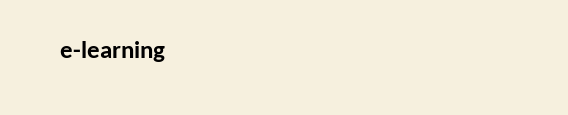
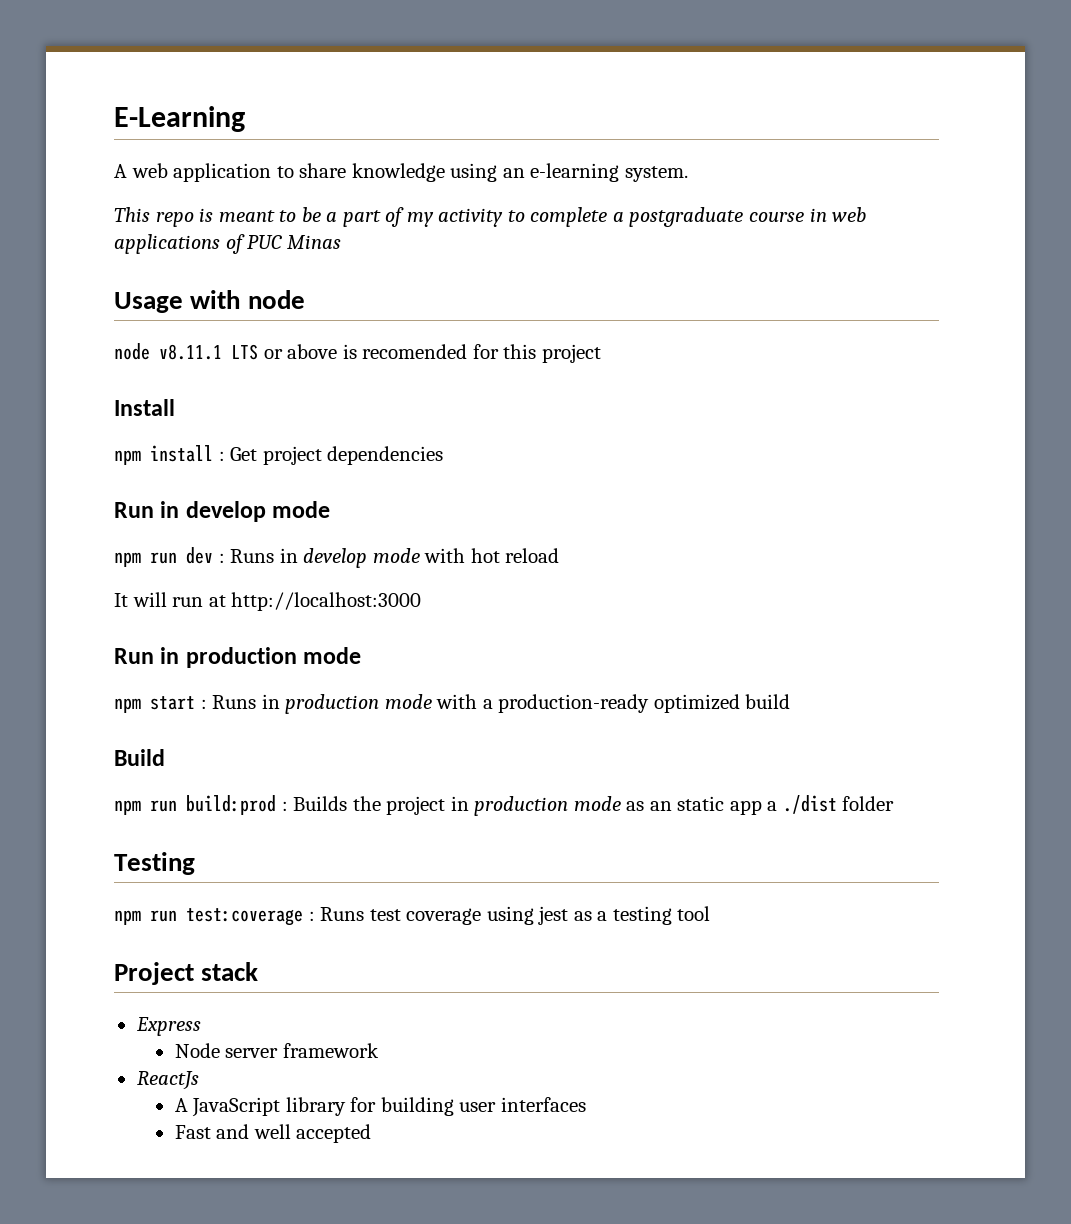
[60,41,165,62] e-learning -> [114,106,245,132] [114,163,688,182] [114,207,867,227] [114,234,341,254] [114,290,305,313] [114,343,601,363] [114,399,175,416] [114,445,444,465] [114,501,331,522] [114,547,560,568] [114,592,422,611] [114,647,362,668] [114,694,791,714] [114,749,165,766] [114,795,895,816] [114,852,195,875] [114,906,711,926] [114,962,259,985] [135,1017,201,1036] [174,1043,379,1058] [136,1071,199,1090] [174,1097,586,1117] [174,1124,372,1143] E-Learning // A web application to share knowledge using an e-learning system. // This repo is meant to be a part of my activity to complete a postgraduate course in web applications of PUC Minas // Usage with node // node v8.11.1 LTS or above is recomended for this project // Install // npm install : Get project dependencies // Run in develop mode // npm run dev : Runs in develop mode with hot reload // It will run at http://localhost:3000 // Run in production mode // npm start : Runs in production mode with a production-ready optimized build // Build // npm run build:prod : Builds the project in production mode as an static app a ./dist folder // Testing // npm run test:coverage : Runs test coverage using jest as a testing tool // Project stack // Express // Node server framework // ReactJs // A JavaScript library for building user interfaces // Fast and well accepted

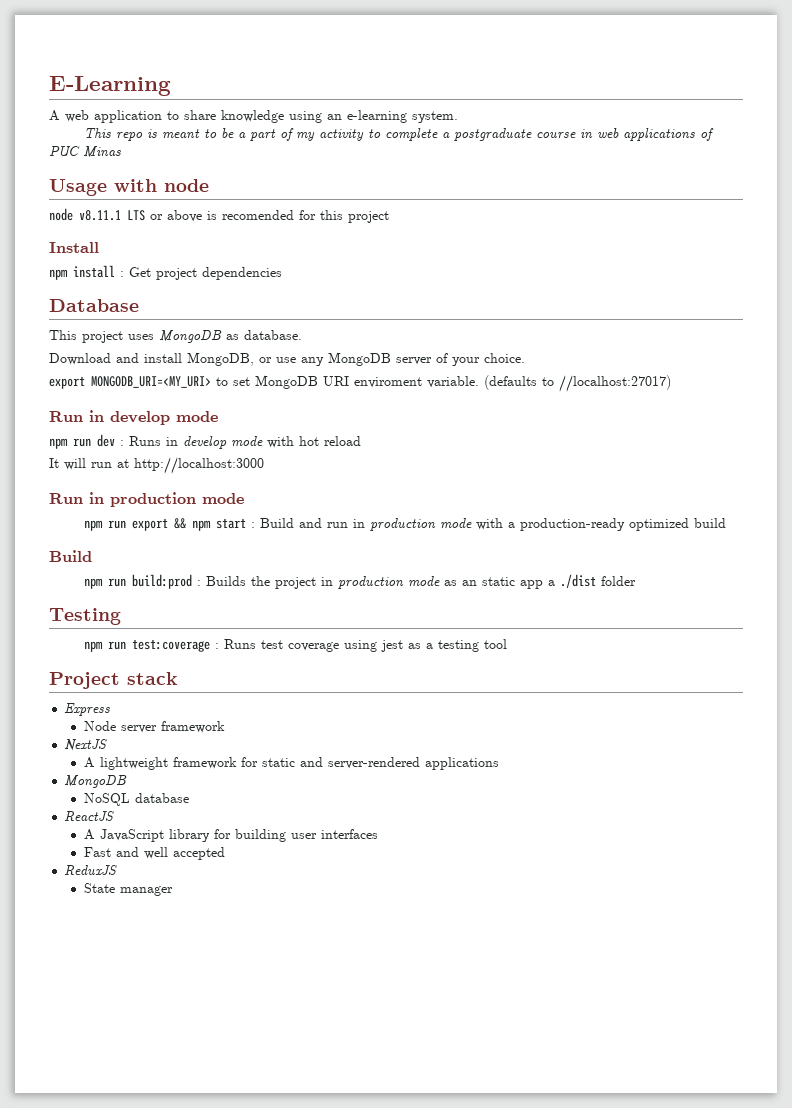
(444, 455) none -> [49,299,139,312] [49,330,302,343] [49,352,525,366] [49,375,671,392] // Database // This project uses MongoDB as database. // Download and install MongoDB, or use any MongoDB server of your choice. // export MONGODB_URI=<MY_URI> to set MongoDB URI enviroment variable. (defaults to //localhost:27017)
[150,695,257,710] start : Runs -> [108,518,349,531] run export && npm start : Build and run
[136,1071,199,1090] ReactJs -> [64,739,108,751] [83,757,499,770] [64,775,128,788] [83,793,189,806] [64,811,115,821] NextJS // A lightweight framework for static and server‑rendered applications // MongoDB // NoSQL database // ReactJS
(372, 1133) none -> [64,865,118,875] [83,883,173,896] // ReduxJS // State manager

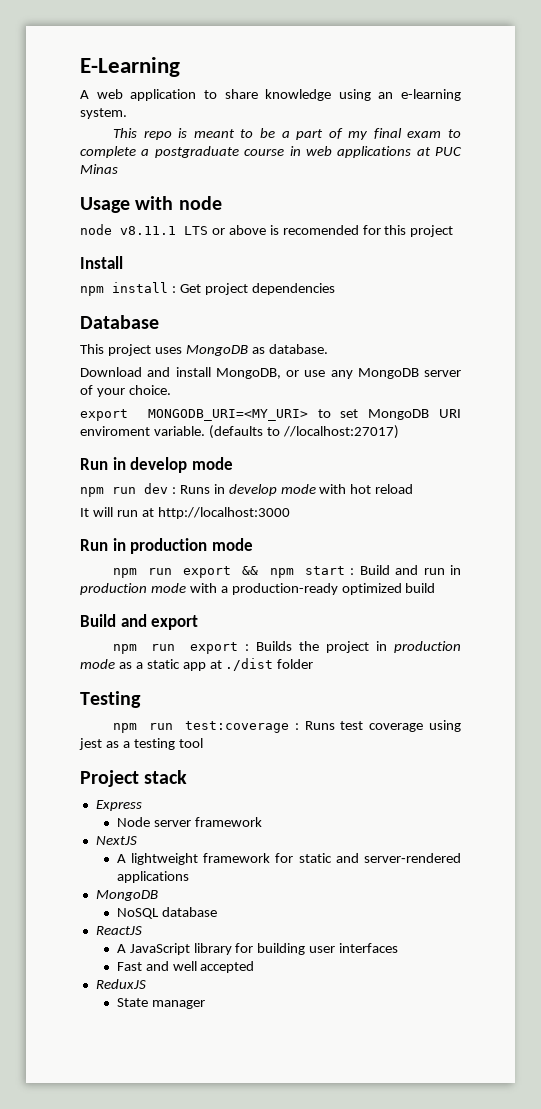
[319,129,365,141] activity -> [373,128,442,139] final exam
[700,128,715,141] of -> [416,147,431,156] at
[84,574,193,589] // npm run build:prod -> [120,614,199,630] [113,642,238,654] and export // npm run export
[462,580,478,586] an -> [135,662,143,669] a
[548,580,556,586] a -> [209,660,222,669] at

